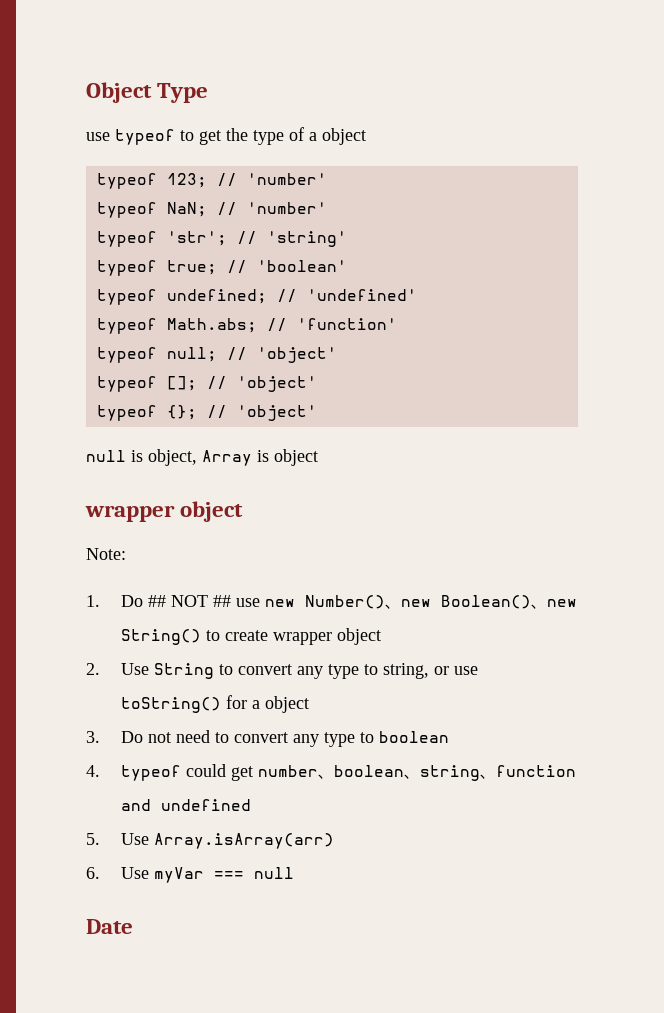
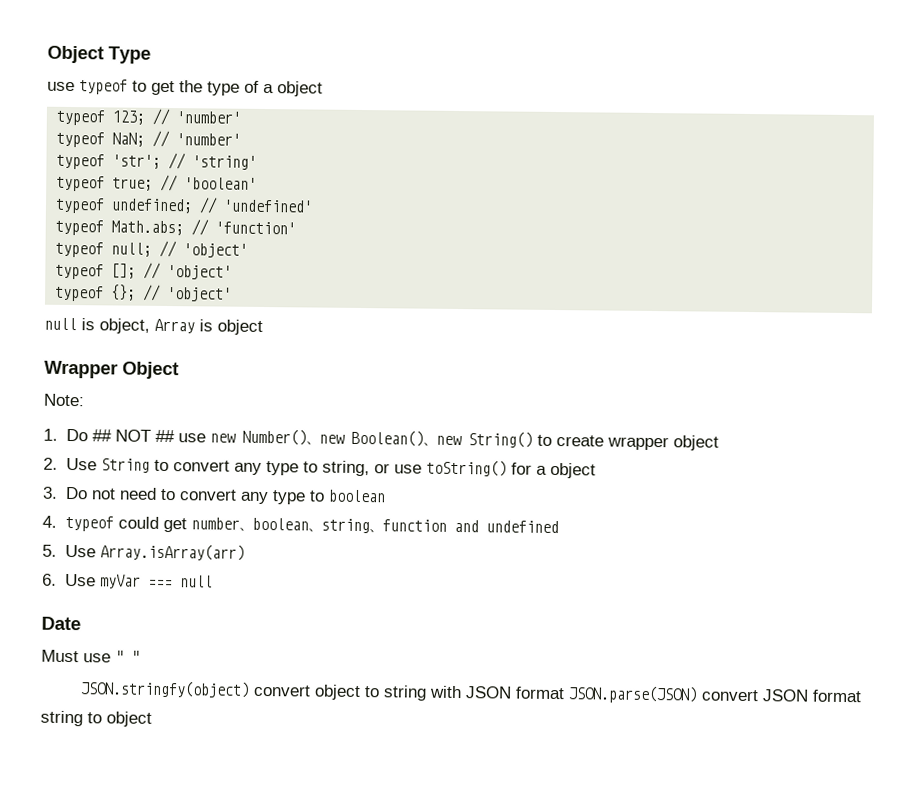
[85,501,244,522] wrapper object -> [44,360,179,380] Wrapper Object
(133, 926) none -> [41,649,140,663] [80,680,863,704] [40,710,152,727] // Must use " " // JSON.stringfy(object) convert object to string with JSON format JSON.parse(JSON) convert JSON format string to object

